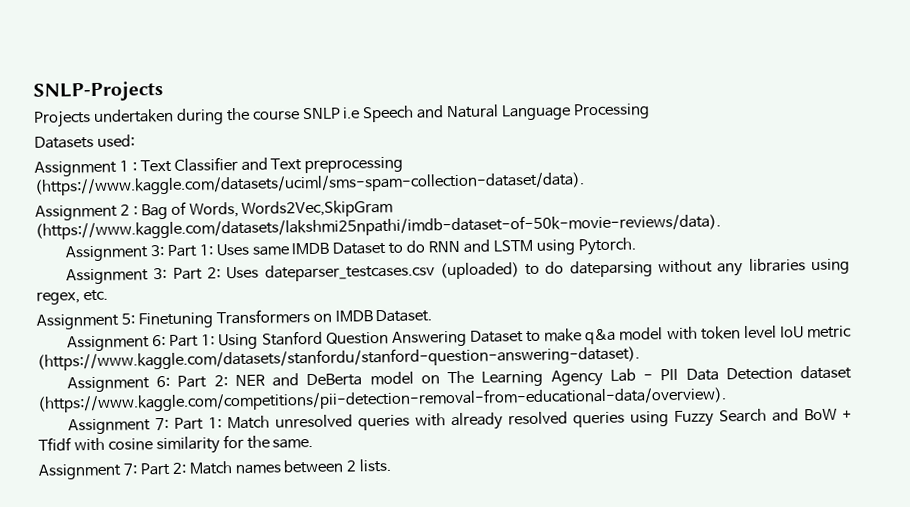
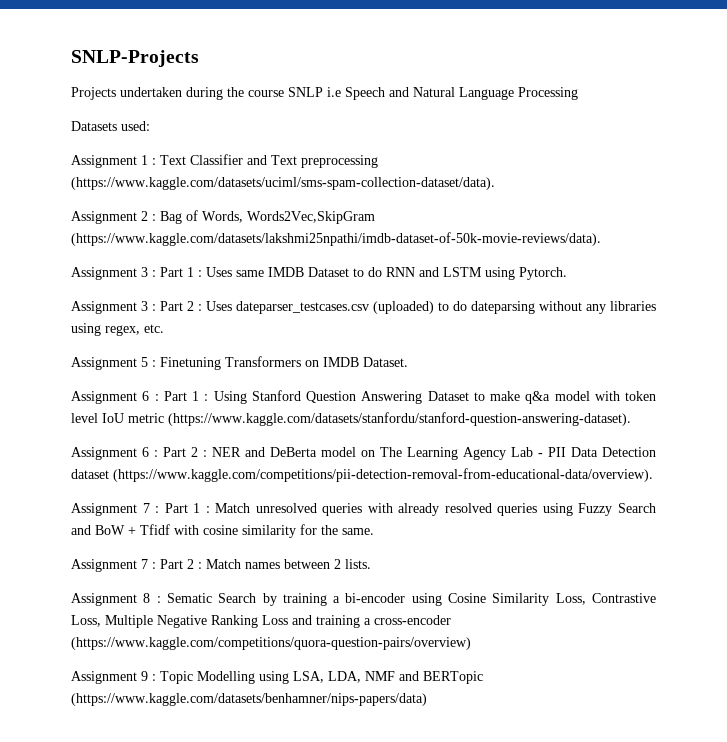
[149,244,214,257] 3: Part 1: -> [141,267,202,277] 3 : Part 1 :
[153,267,221,280] 3: Part 2: -> [141,301,202,311] 3 : Part 2 :
[120,313,135,325] 5: -> [141,357,156,367] 5 :
[152,334,216,347] 6: Part 1: -> [142,391,209,401] 6 : Part 1 :
[156,375,228,388] 6: Part 2: -> [142,447,207,457] 6 : Part 2 :
[154,417,222,431] 7: Part 1: -> [142,503,210,513] 7 : Part 1 :
[122,462,187,476] 7: Part 2: -> [141,559,202,569] 7 : Part 2 :
(393, 465) none -> [71,593,657,606] [71,615,451,628] [71,637,471,650] [71,671,483,684] [71,693,427,706] // Assignment 8 : Sematic Search by training a bi-encoder using Cosine Similarity Loss, Contrastive Loss, Multiple Negative Ranking Loss and training a cross-encoder (https://www.kaggle.com/competitions/quora-question-pairs/overview) // Assignment 9 : Topic Modelling using LSA, LDA, NMF and BERTopic (https://www.kaggle.com/datasets/benhamner/nips-papers/data)

